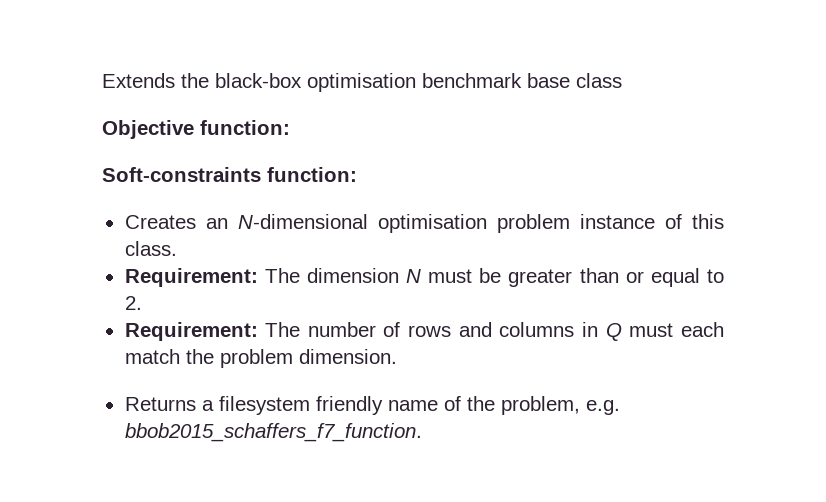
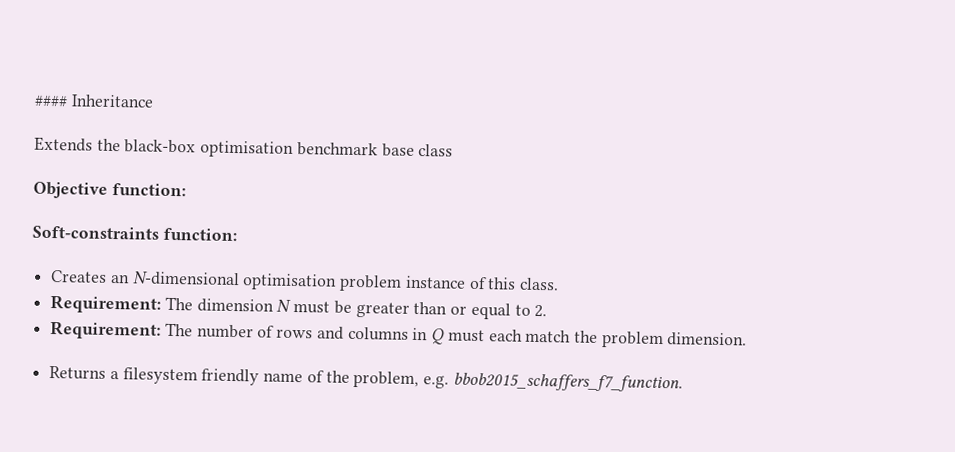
(102, 80) none -> [34,94,154,108] #### Inheritance //

